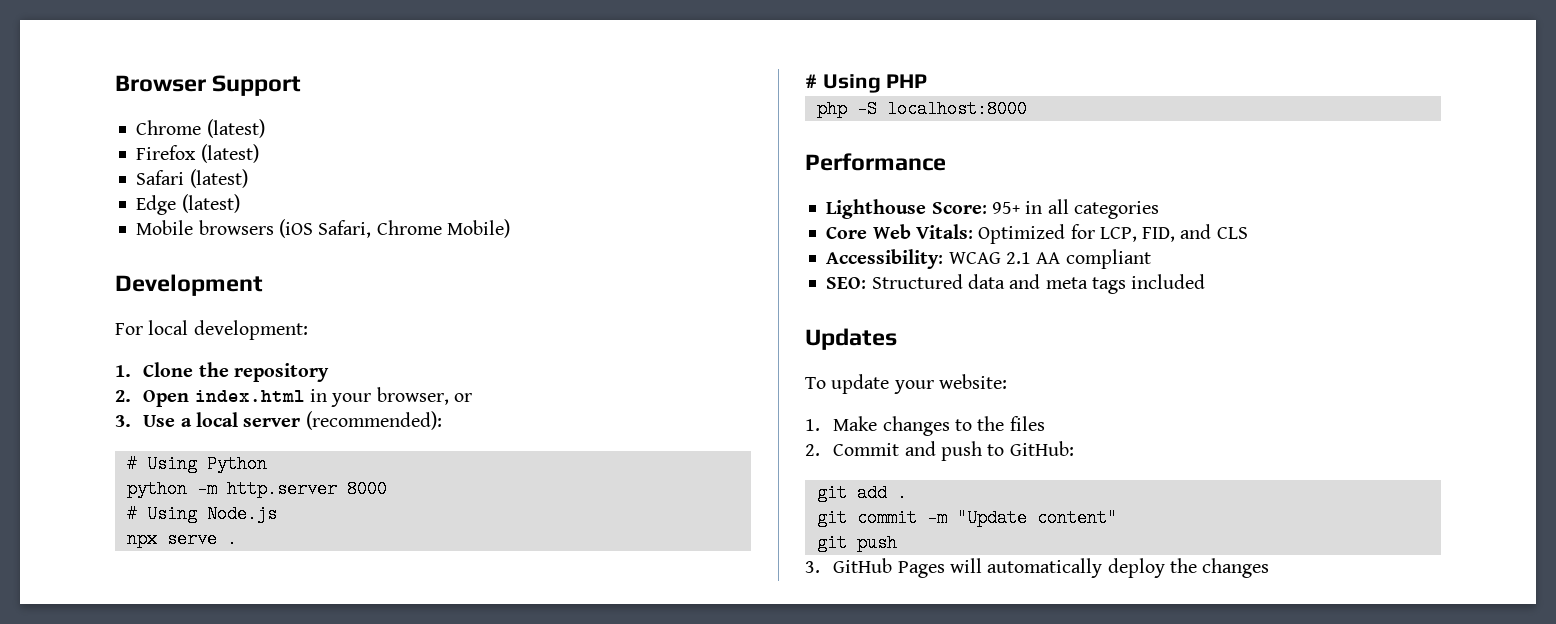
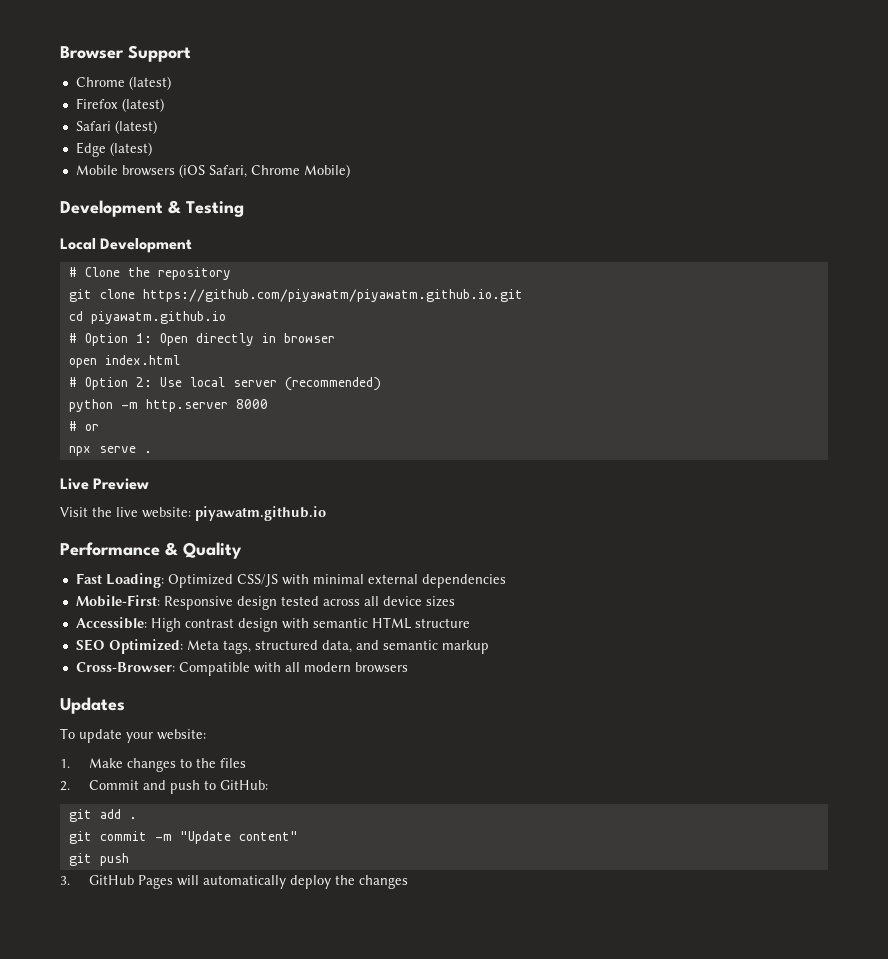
[115,320,308,340] [115,362,329,382] [115,387,472,407] [115,411,442,430] [126,455,267,473] // For local development: // 1. Clone the repository // 2. Open index.html in your browser, or // 3. Use a local server (recommended): // # Using Python -> [168,200,244,217] [60,238,193,253] [68,267,231,280] [68,289,523,302] [68,311,226,324] [68,333,335,346] [68,355,180,368] [68,377,381,391] & Testing // Local Development // # Clone the repository // git clone https://github.com/piyawatm/piyawatm.github.io.git // cd piyawatm.github.io // # Option 1: Open directly in browser // open index.html // # Option 2: Use local server (recommended)
[146,505,277,523] Using Node.js -> [84,424,99,431] or
[805,74,928,93] [816,100,1027,118] [805,153,946,171] [826,199,1159,219] [826,224,1248,244] [826,249,1151,269] [826,274,1206,294] # Using PHP // php -S localhost:8000 // Performance // Lighthouse Score: 95+ in all categories // Core Web Vitals: Optimized for LCP, FID, and CLS // Accessibility: WCAG 2.1 AA compliant // SEO: Structured data and meta tags included -> [60,478,150,490] [60,506,326,521] [60,542,242,559] [75,573,506,588] [75,595,455,610] [75,617,470,632] [75,639,489,654] [75,662,408,676] Live Preview // Visit the live website: piyawatm.github.io // Performance & Quality // Fast Loading: Optimized CSS/JS with minimal external dependencies // Mobile-First: Responsive design tested across all device sizes // Accessible: High contrast design with semantic HTML structure // SEO Optimized: Meta tags, structured data, and semantic markup // Cross-Browser: Compatible with all modern browsers

